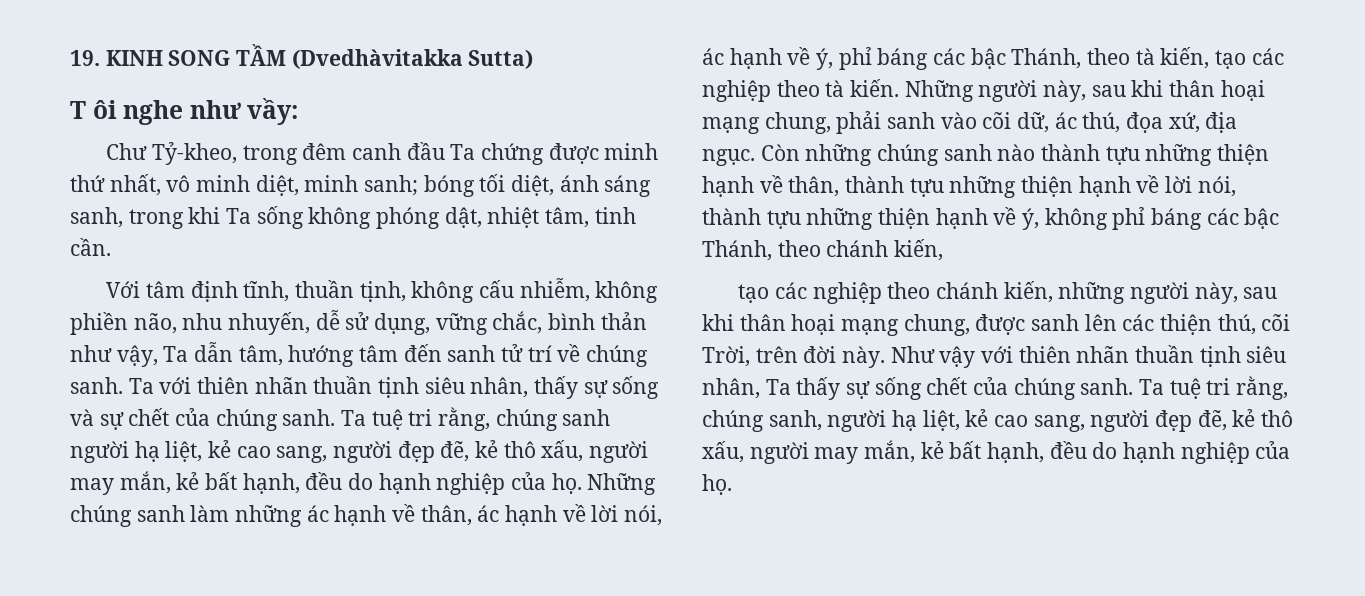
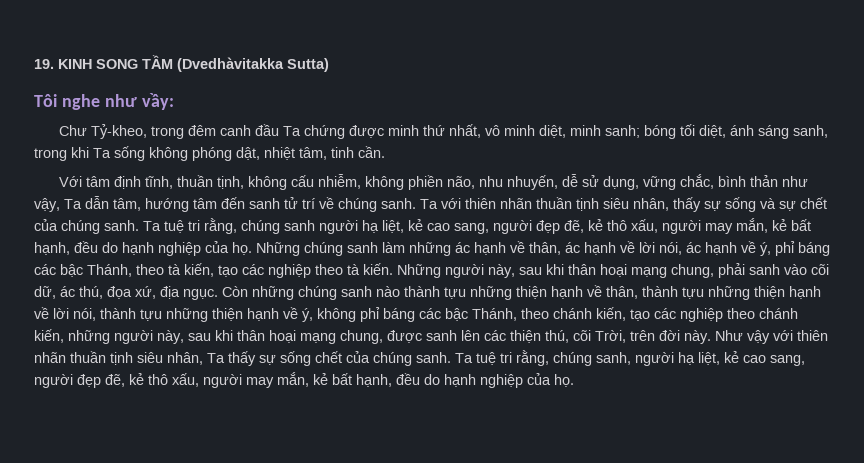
[70,100,117,119] T ôi -> [34,94,57,107] Tôi
(944, 250) // -> (626, 314) none

